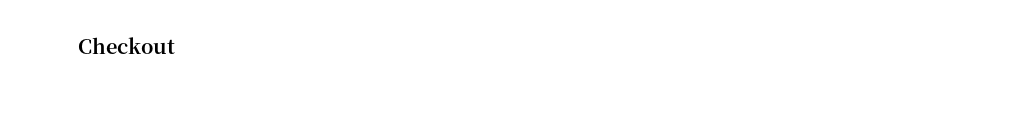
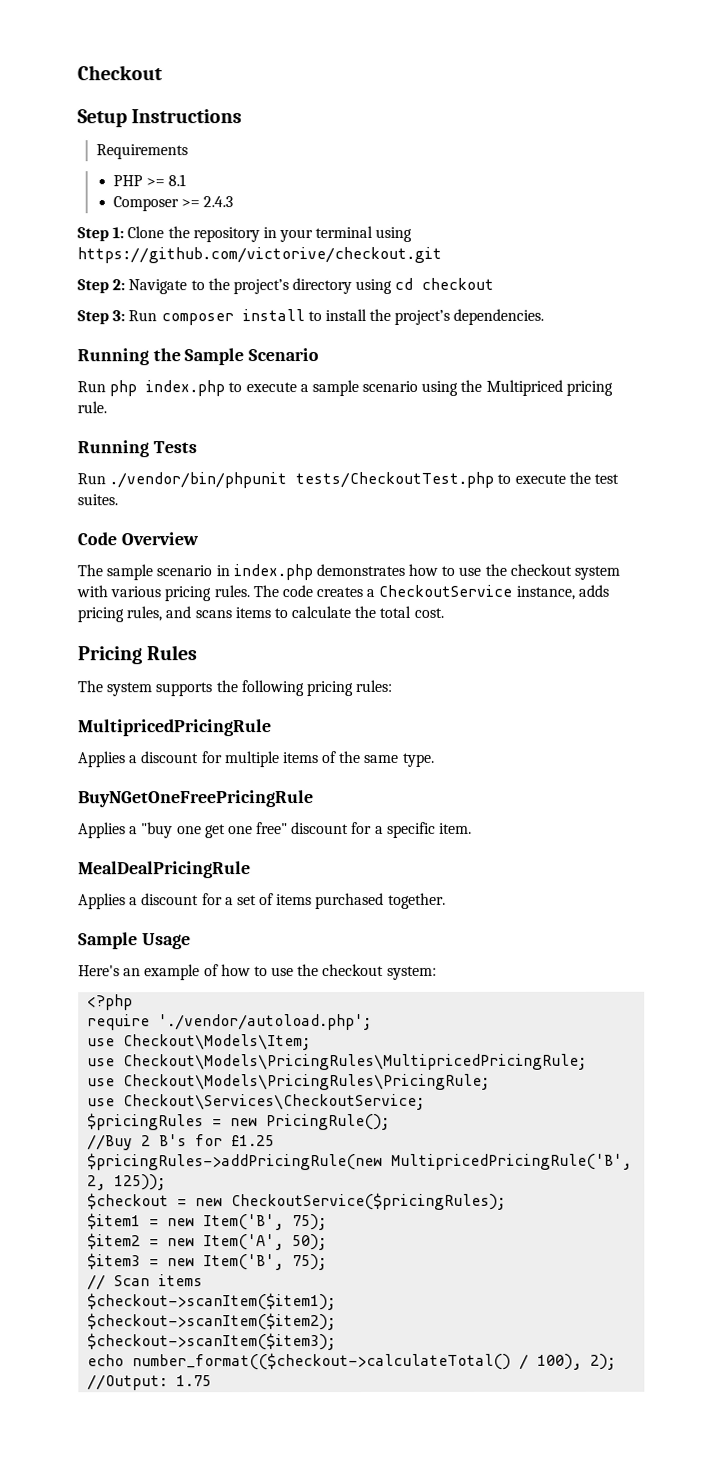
(175, 45) none -> [77,109,243,128] [95,144,188,160] [112,174,186,187] [112,196,233,212] [77,225,413,243] [77,246,442,264] [77,277,495,295] [77,308,545,326] [77,348,320,366] [77,379,613,397] [77,401,107,414] [77,440,197,458] [77,471,619,489] [77,494,118,506] [77,532,199,546] [77,563,621,581] [76,584,609,602] [77,605,444,623] [77,645,198,665] [77,679,393,697] [77,719,272,737] [78,750,435,768] [78,790,314,808] [78,821,473,839] [78,861,251,879] [78,892,446,910] [78,932,191,950] [78,963,437,981] [87,994,134,1011] [87,1013,373,1031] [87,1034,312,1051] [87,1053,588,1071] [87,1073,491,1091] [87,1093,426,1111] [87,1113,391,1131] [87,1134,276,1151] [87,1152,633,1171] [87,1174,167,1191] [87,1192,507,1211] [87,1213,328,1231] [87,1233,328,1251] [87,1253,328,1271] [87,1274,204,1291] [87,1293,337,1311] [87,1313,337,1331] [87,1333,337,1351] [87,1352,617,1371] [87,1374,213,1391] // Setup Instructions // Requirements // PHP >= 8.1 // Composer >= 2.4.3 // Step 1: Clone the repository in your terminal using https://github.com/victorive/checkout.git // Step 2: Navigate to the project’s directory using cd checkout // Step 3: Run composer install to install the project’s dependencies. // Running the Sample Scenario // Run php index.php to execute a sample scenario using the Multipriced pricing rule. // Running Tests // Run ./vendor/bin/phpunit tests/CheckoutTest.php to execute the test suites. // Code Overview // The sample scenario in index.php demonstrates how to use the checkout system with various pricing rules. The code creates a CheckoutService instance, adds pricing rules, and scans items to calculate the total cost. // Pricing Rules // The system supports the following pricing rules: // MultipricedPricingRule // Applies a discount for multiple items of the same type. // BuyNGetOneFreePricingRule // Applies a "buy one get one free" discount for a specific item. // MealDealPricingRule // Applies a discount for a set of items purchased together. // Sample Usage // Here's an example of how to use the checkout system: // <?php // require './vendor/autoload.php'; // use Checkout\Models\Item; // use Checkout\Models\PricingRules\MultipricedPricingRule; // use Checkout\Models\PricingRules\PricingRule; // use Checkout\Services\CheckoutService; // $pricingRules = new PricingRule(); // //Buy 2 B's for £1.25 // $pricingRules->addPricingRule(new MultipricedPricingRule('B', 2, 125)); // $checkout = new CheckoutService($pricingRules); // $item1 = new Item('B', 75); // $item2 = new Item('A', 50); // $item3 = new Item('B', 75); // // Scan items // $checkout->scanItem($item1); // $checkout->scanItem($item2); // $checkout->scanItem($item3); // echo number_format(($checkout->calculateTotal() / 100), 2); //Output: 1.75

